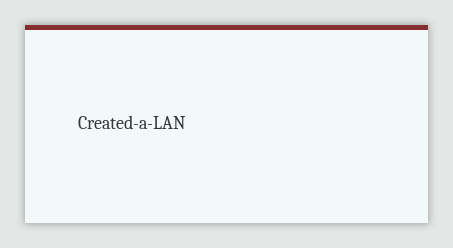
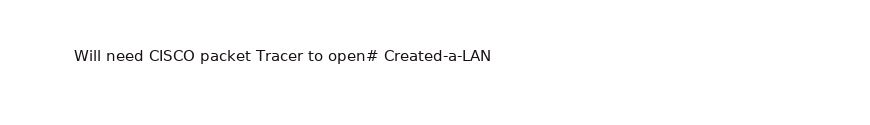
(78, 122) none -> [74,50,379,64] Will need CISCO packet Tracer to open#

